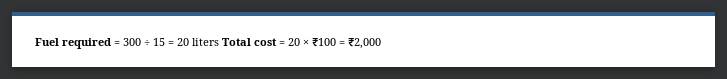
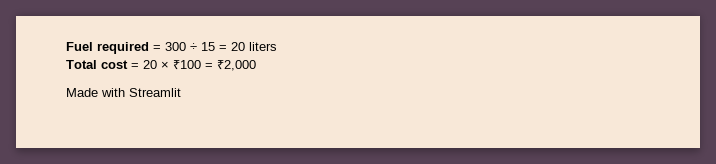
(219, 42) none -> (277, 46) //
(381, 43) none -> [66,88,181,97] // Made with Streamlit

